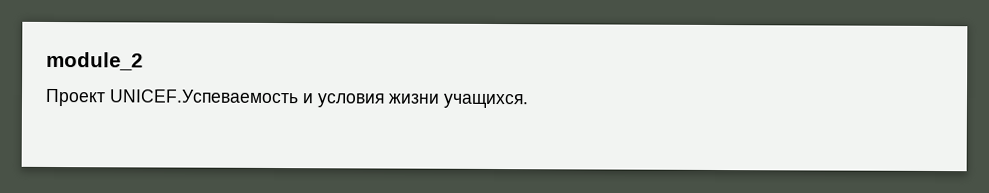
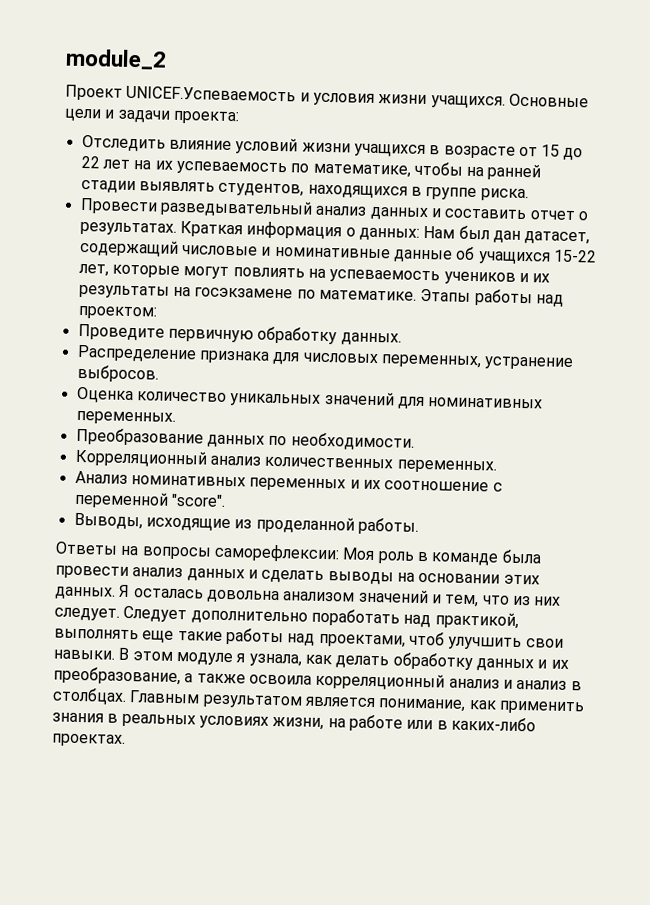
(529, 101) none -> [508,93,589,108] [64,108,239,125] [81,134,584,161] [80,155,542,181] [80,179,529,202] [79,197,588,221] [79,220,591,245] [78,238,597,265] [77,263,551,285] [78,284,564,307] [77,305,157,320] [77,323,402,346] [76,344,574,371] [76,364,159,383] [75,386,544,410] [75,410,176,425] [75,427,415,451] [74,448,497,474] [74,470,503,492] [73,490,226,509] [73,512,419,535] [55,541,542,566] [55,565,540,585] [54,584,562,608] [54,605,519,629] [54,628,564,651] [53,647,569,672] [53,666,582,691] [52,687,584,715] [52,712,536,732] [51,733,126,747] Основные цели и задачи проекта: // Отследить влияние условий жизни учащихся в возрасте от 15 до 22 лет на их успеваемость по математике, чтобы на ранней стадии выявлять студентов, находящихся в группе риска. // Провести разведывательный анализ данных и составить отчет о результатах. Краткая информация о данных: Нам был дан датасет, содержащий числовые и номинативные данные об учащихся 15-22 лет, которые могут повлиять на успеваемость учеников и их результаты на госэкзамене по математике. Этапы работы над проектом: // Проведите первичную обработку данных. // Распределение признака для числовых переменных, устранение выбросов. // Оценка количество уникальных значений для номинативных переменных. // Преобразование данных по необходимости. // Корреляционный анализ количественных переменных. // Анализ номинативных переменных и их соотношение с переменной "score". // Выводы, исходящие из проделанной работы. // Ответы на вопросы саморефлексии: Моя роль в команде была провести анализ данных и сделать выводы на основании этих данных. Я осталась довольна анализом значений и тем, что из них следует. Следует дополнительно поработать над практикой, выполнять еще такие работы над проектами, чтоб улучшить свои навыки. В этом модуле я узнала, как делать обработку данных и их преобразование, а также освоила корреляционный анализ и анализ в столбцах. Главным результатом является понимание, как применить знания в реальных условиях жизни, на работе или в каких-либо проектах.

